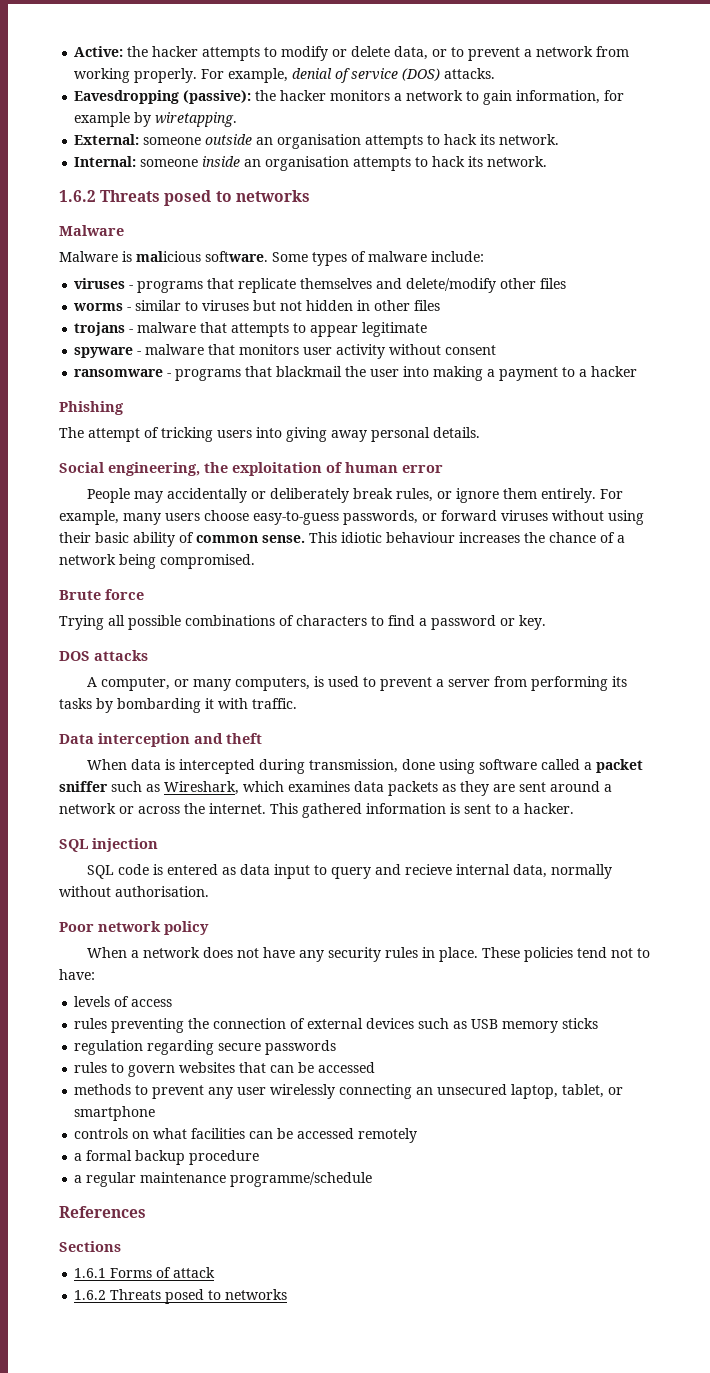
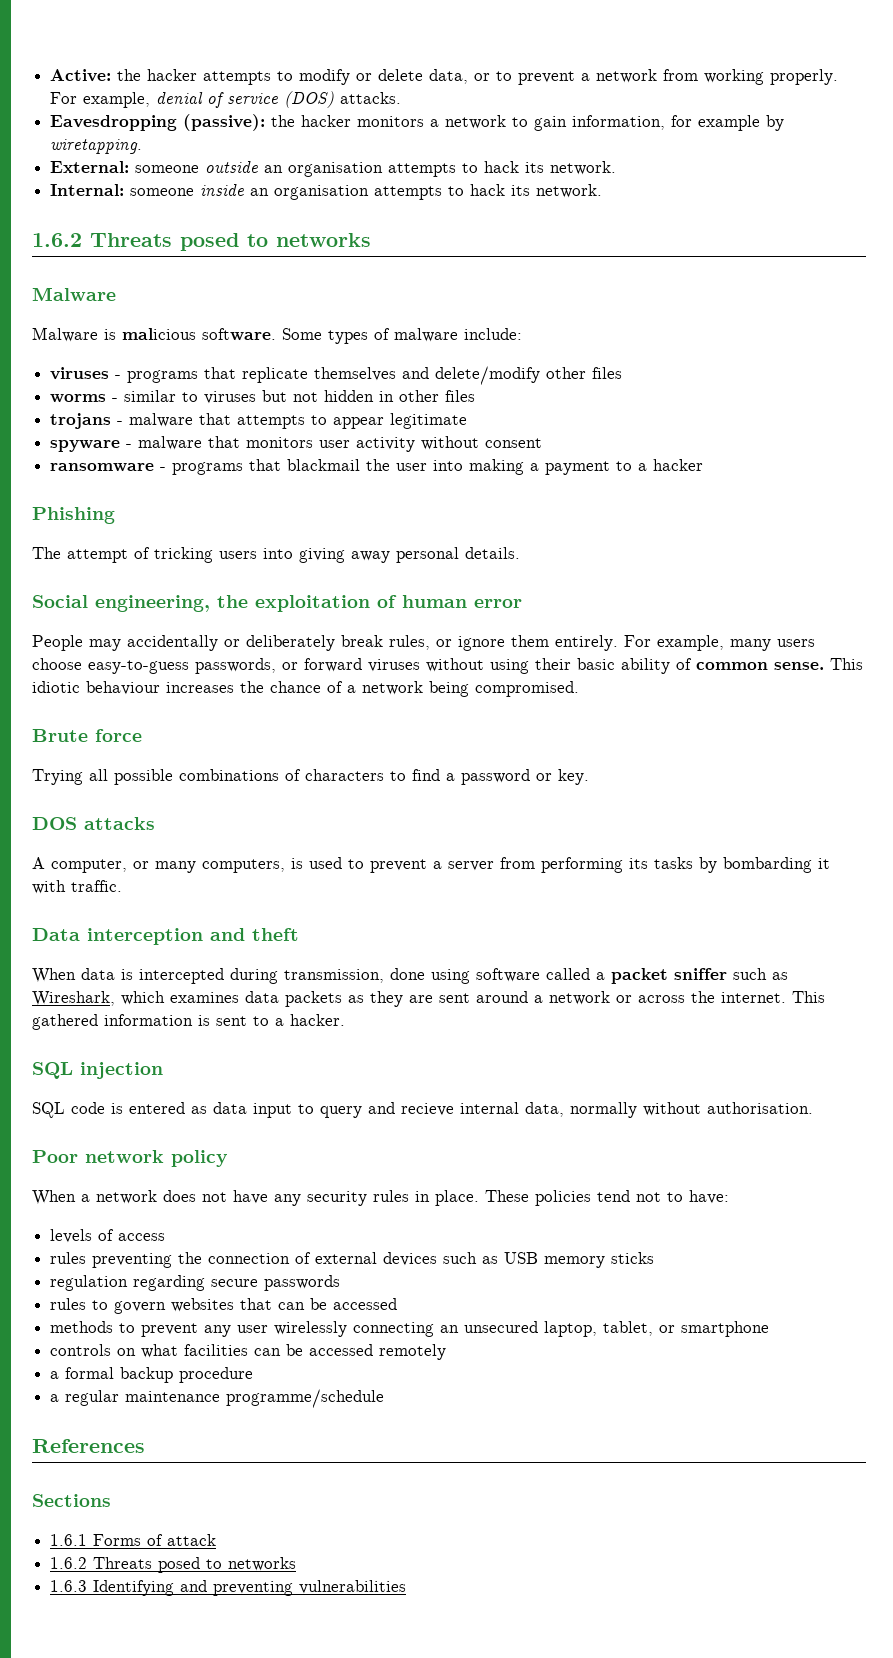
(288, 1294) none -> [50,1580,407,1596] // 1.6.3 Identifying and preventing vulnerabilities

